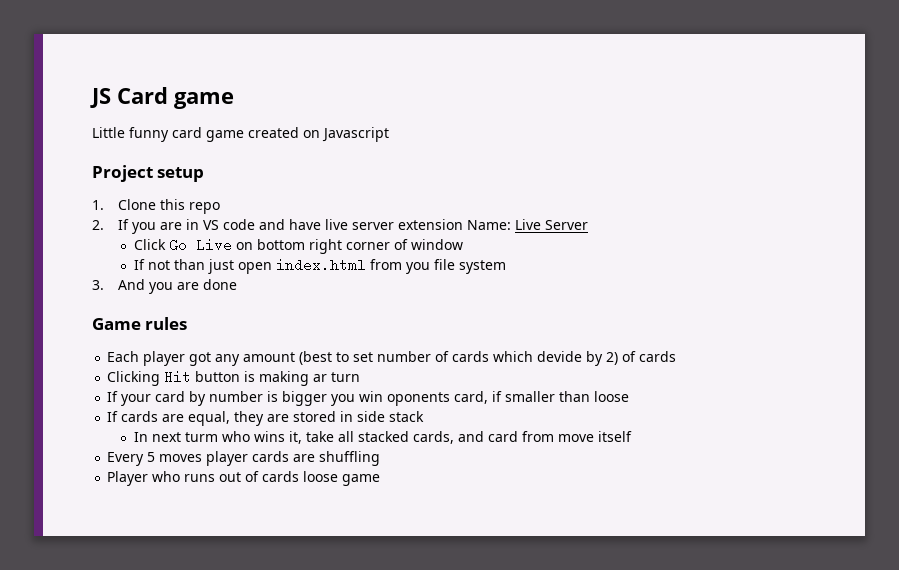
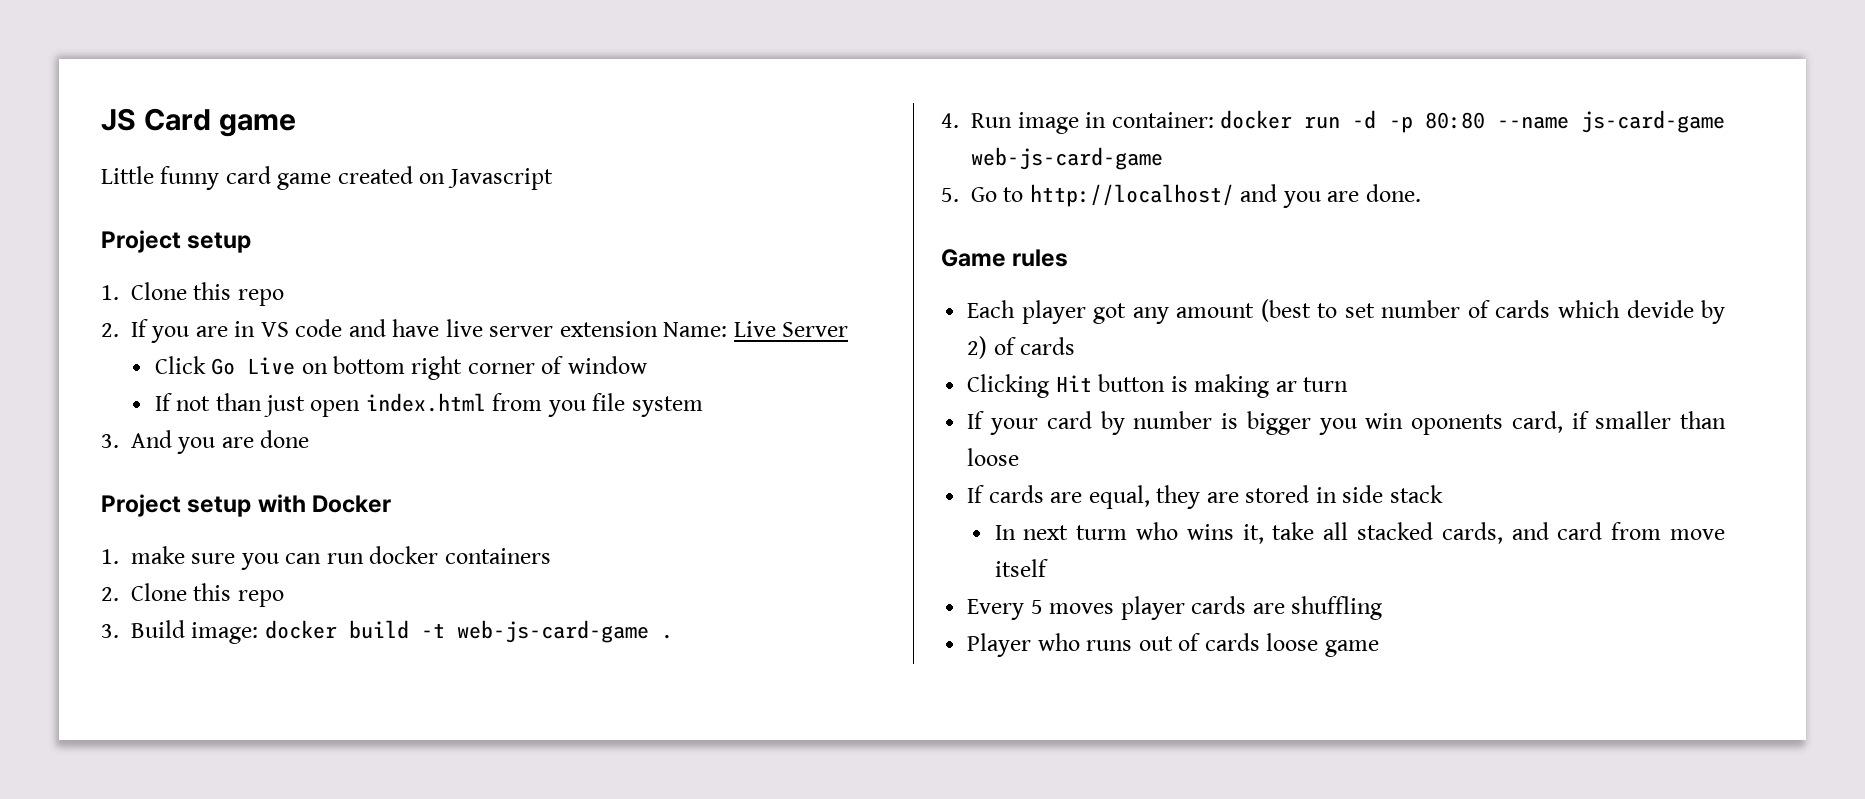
(238, 284) none -> [101,494,392,517] [101,546,551,570] [101,583,284,607] [101,620,673,644] [941,110,1725,134] [971,147,1163,170] [941,184,1421,208] // Project setup with Docker // 1. make sure you can run docker containers // 2. Clone this repo // 3. Build image: docker build -t web-js-card-game . // 4. Run image in container: docker run -d -p 80:80 --name js-card-game web-js-card-game // 5. Go to http://localhost/ and you are done.

